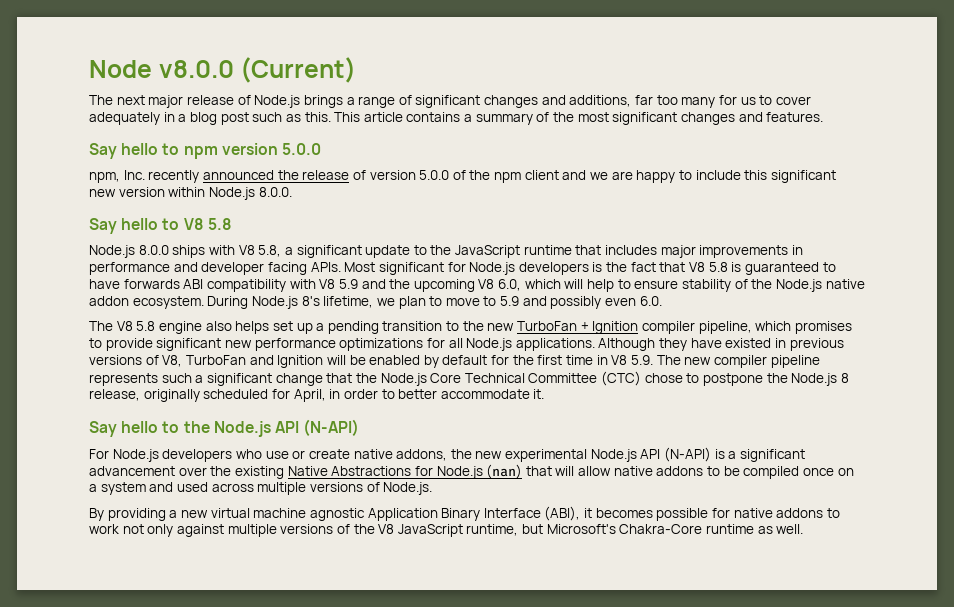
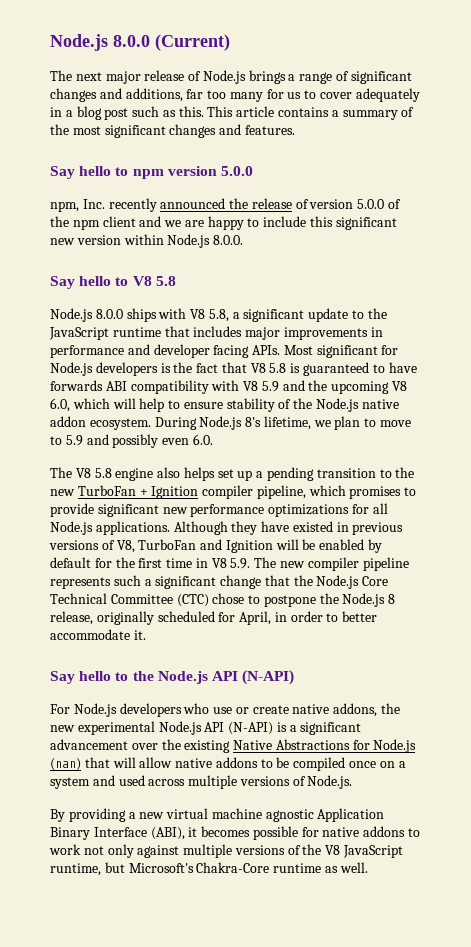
[89,60,234,78] Node v8.0.0 -> [50,34,150,51] Node.js 8.0.0

